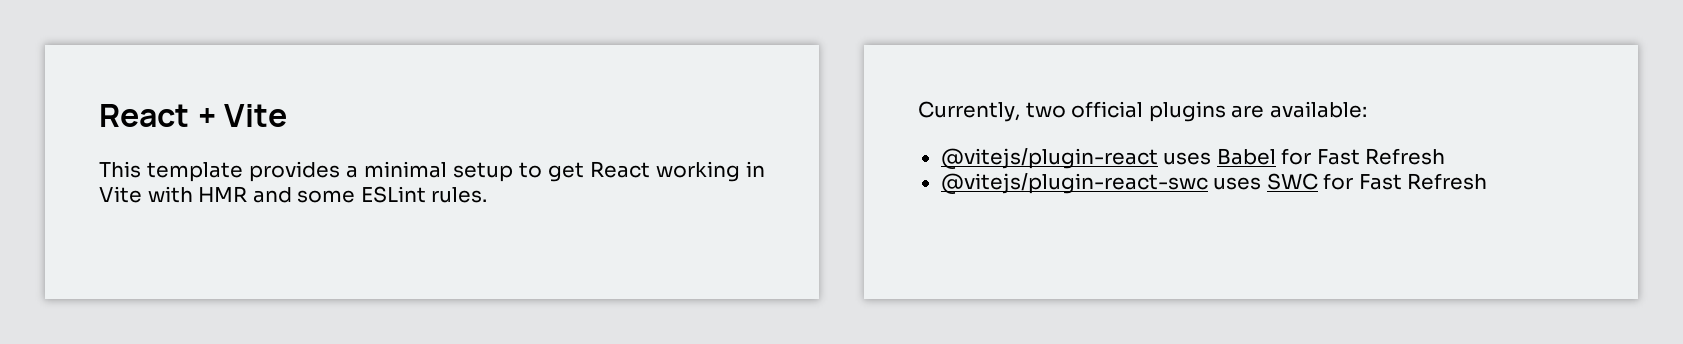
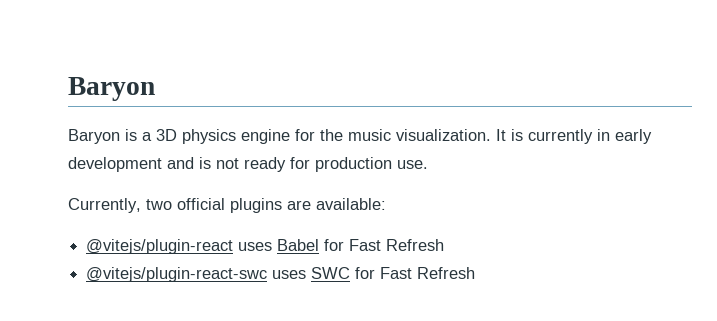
[99,104,288,127] [99,161,765,182] [99,186,488,203] React + Vite // This template provides a minimal setup to get React working in Vite with HMR and some ESLint rules. -> [68,77,155,101] [68,129,652,144] [68,157,428,172] Baryon // Baryon is a 3D physics engine for the music visualization. It is currently in early development and is not ready for production use.

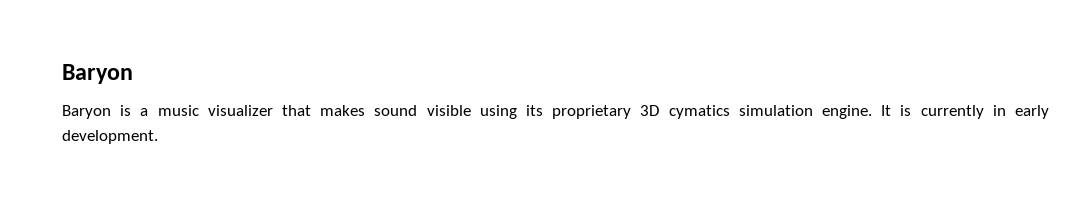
[156,129,491,144] 3D physics engine for the music visualization. -> [157,105,872,119] music visualizer that makes sound visible using its proprietary 3D cymatics simulation engine.
[68,157,428,172] [68,198,386,213] [86,239,445,254] [86,267,476,282] development and is not ready for production use. // Currently, two official plugins are available: // @vitejs/plugin-react uses Babel for Fast Refresh // @vitejs/plugin-react-swc uses SWC for Fast Refresh -> [62,130,158,144] development.

